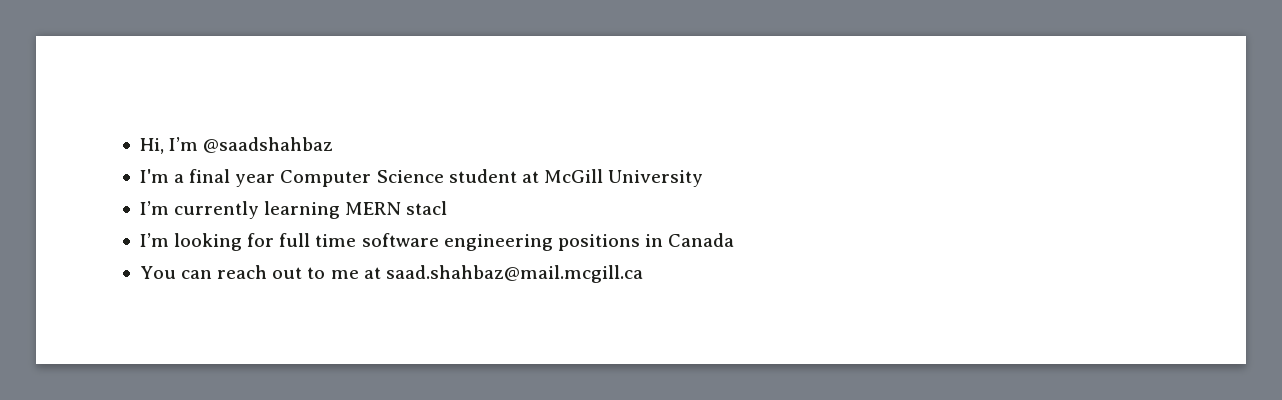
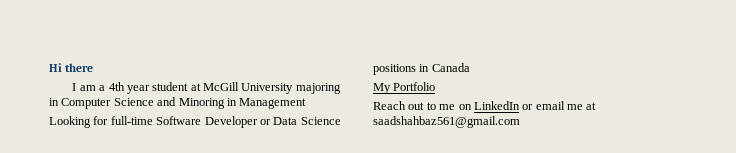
[139,137,334,154] [139,169,704,187] [139,201,448,219] [139,233,735,251] [139,265,643,283] Hi, I’m @saadshahbaz // I'm a final year Computer Science student at McGill University // I’m currently learning MERN stacl // I’m looking for full time software engineering positions in Canada // You can reach out to me at saad.shahbaz@mail.mcgill.ca -> [49,63,94,72] [72,82,341,94] [49,97,307,109] [49,116,341,128] [373,63,470,75] [373,82,436,94] [373,101,597,110] [373,116,520,128] Hi there // I am a 4th year student at McGill University majoring in Computer Science and Minoring in Management // Looking for full-time Software Developer or Data Science positions in Canada // My Portfolio // Reach out to me on LinkedIn or email me at saadshahbaz561@gmail.com

